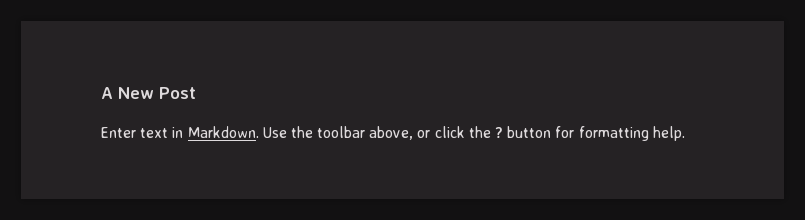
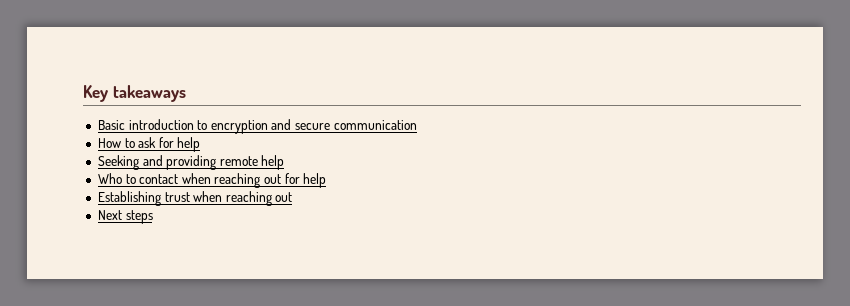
[101,87,196,99] [101,126,685,141] A New Post // Enter text in Markdown. Use the toolbar above, or click the ? button for formatting help. -> [83,85,186,102] [97,119,417,134] [97,137,201,152] [97,155,285,170] [97,173,327,188] [97,191,293,206] [97,210,153,224] Key takeaways // Basic introduction to encryption and secure communication // How to ask for help // Seeking and providing remote help // Who to contact when reaching out for help // Establishing trust when reaching out // Next steps

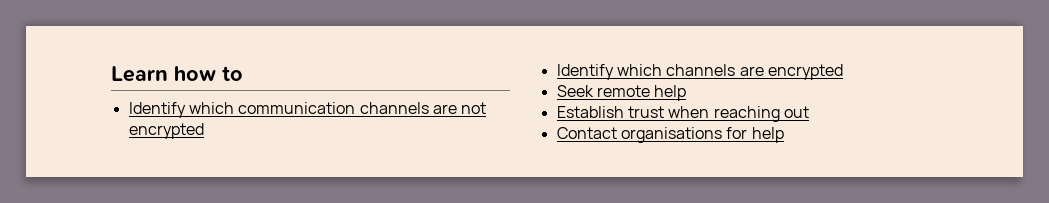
[83,85,186,102] [97,119,417,134] [97,137,201,152] [97,155,285,170] [97,173,327,188] [97,191,161,206] Key takeaways // Basic introduction to encryption and secure communication // How to ask for help // Seeking and providing remote help // Who to contact when reaching out for help // Establishing -> [111,66,243,82] [128,102,487,118] [128,123,204,139] [556,64,843,80] [556,85,687,101] [556,106,624,118] Learn how to // Identify which communication channels are not encrypted // Identify which channels are encrypted // Seek remote help // Establish
[97,210,153,224] Next steps -> [556,127,784,143] Contact organisations for help

